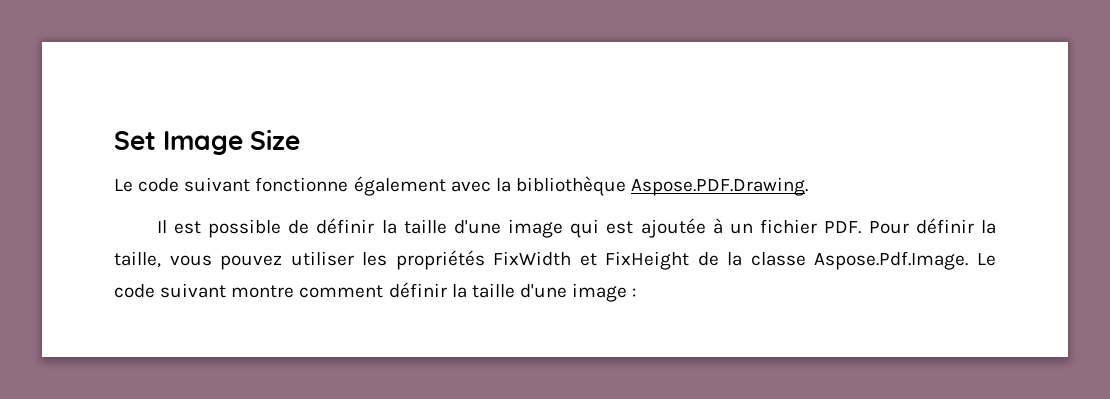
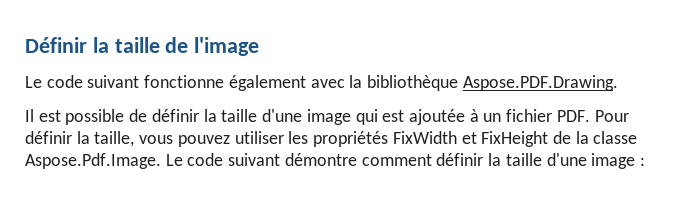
[114,129,301,155] Set Image Size -> [25,37,260,56] Définir la taille de l'image
[231,285,295,298] montre -> [284,153,357,166] démontre

